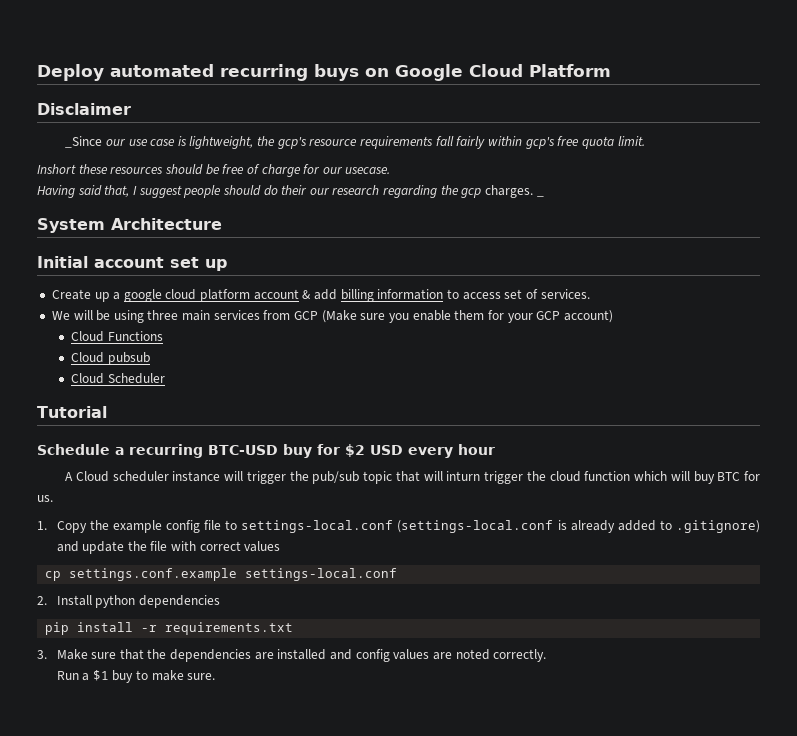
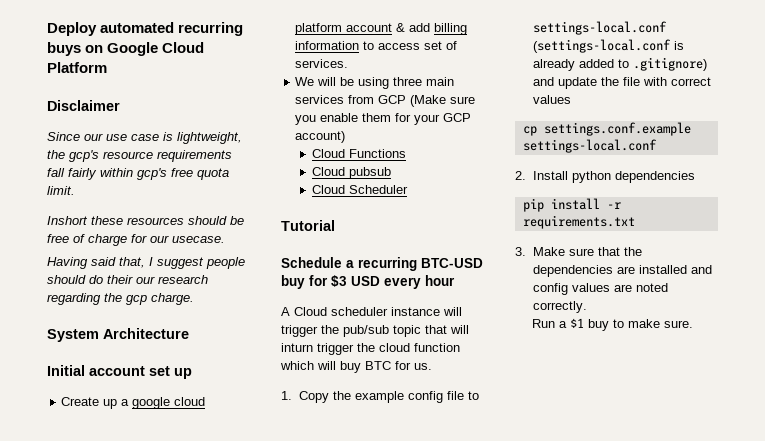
[65,136,103,148] _Since -> [47,132,80,141] Since
[485,185,544,198] charges. _ -> [151,293,194,305] charge.
[345,444,365,457] $2 -> [331,275,347,287] $3

